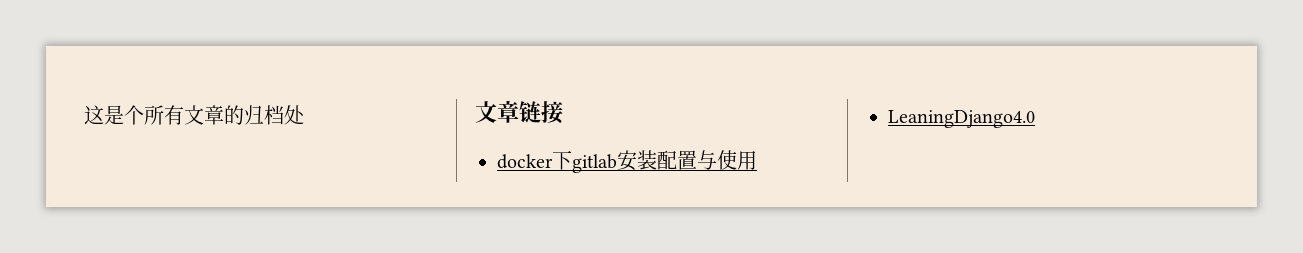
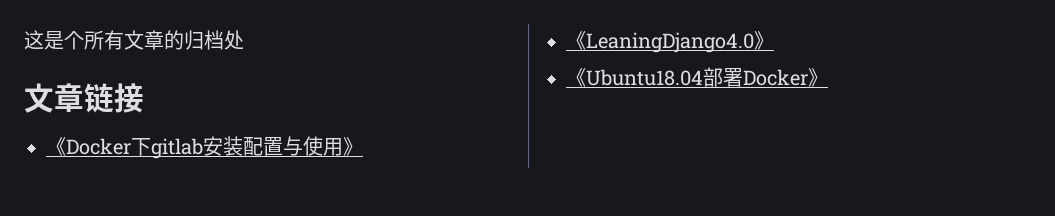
[497,154,553,169] docker -> [46,137,131,156] 《Docker
[888,110,1035,128] // LeaningDjango4.0 -> [343,137,363,156] [566,31,774,53] [566,67,828,87] 》 // 《LeaningDjango4.0》 // 《Ubuntu18.04部署Docker》

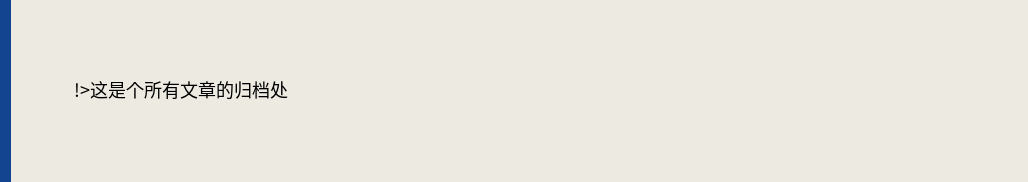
(24, 40) none -> [74,83,90,97] !>
[24,83,144,113] [46,136,363,159] [566,31,774,53] [566,67,828,87] // 文章链接 // 《Docker下gitlab安装配置与使用》 // 《LeaningDjango4.0》 // 《Ubuntu18.04部署Docker》 -> (288, 90) none

